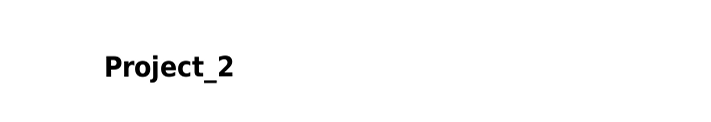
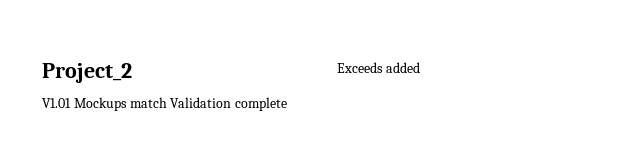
(236, 69) none -> [42,97,288,111] [337,62,420,73] // V1.01 Mockups match Validation complete Exceeds added

